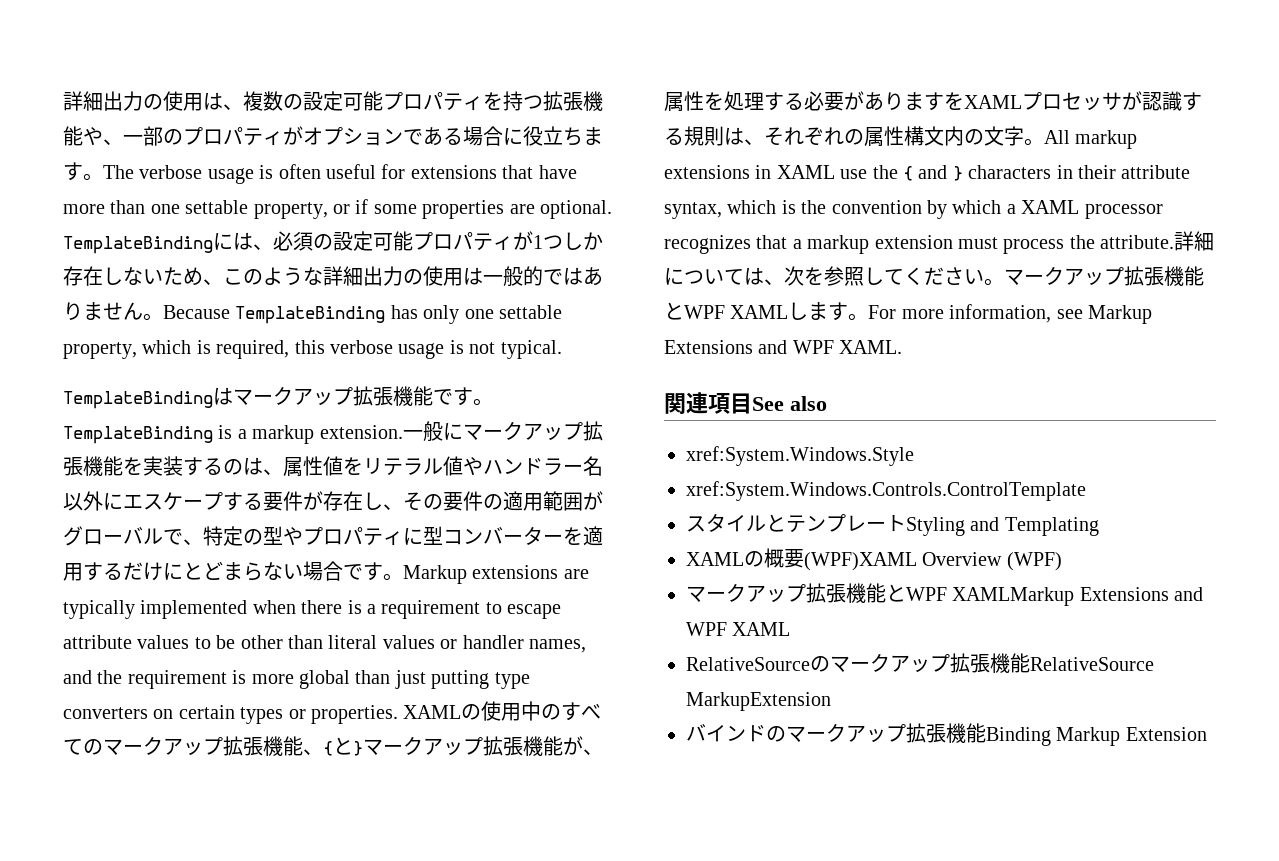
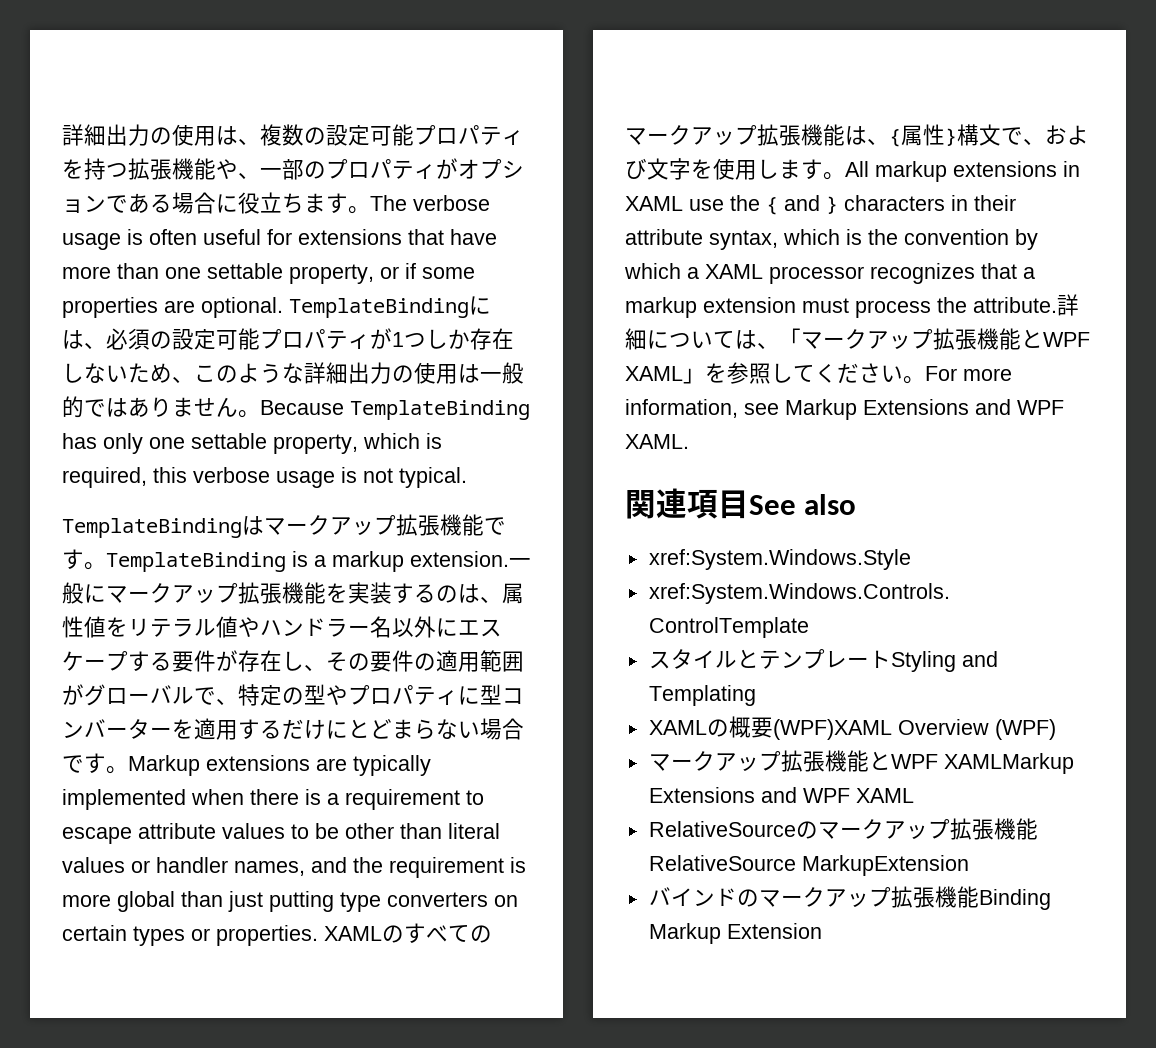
[481,701,562,721] 使用中の -> (404, 934) none
[303,736,603,756] [664,91,1202,112] [664,126,1024,147] 、{と}マークアップ拡張機能が、属性を処理する必要がありますをXAMLプロセッサが認識する規則は、それぞれの属性構文内の文字 -> [845,124,1089,147] [625,158,823,180] は、{属性}構文で、および文字を使用します
[784,266,1004,286] 次を参照してください。 -> [779,328,801,347] 「
[788,302,849,321] します -> [683,362,903,384] 」を参照してください

